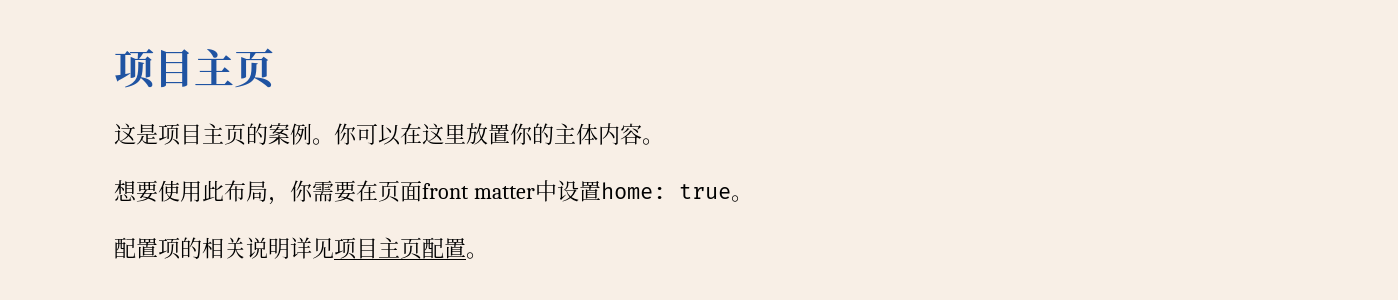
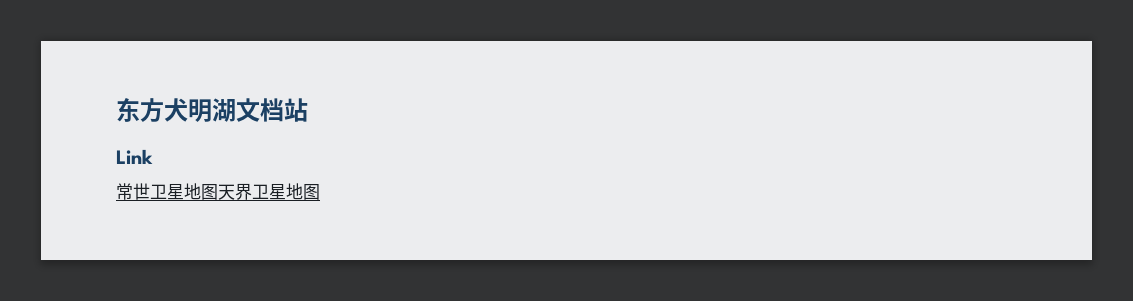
[114,48,274,90] [114,123,664,146] [114,180,753,205] [114,237,488,260] 项目主页 // 这是项目主页的案例。你可以在这里放置你的主体内容。 // 想要使用此布局，你需要在页面front matter中设置home: true。 // 配置项的相关说明详见项目主页配置。 -> [116,98,308,122] [116,149,153,164] [116,183,320,200] 东方犬明湖文档站 // Link // 常世卫星地图天界卫星地图

